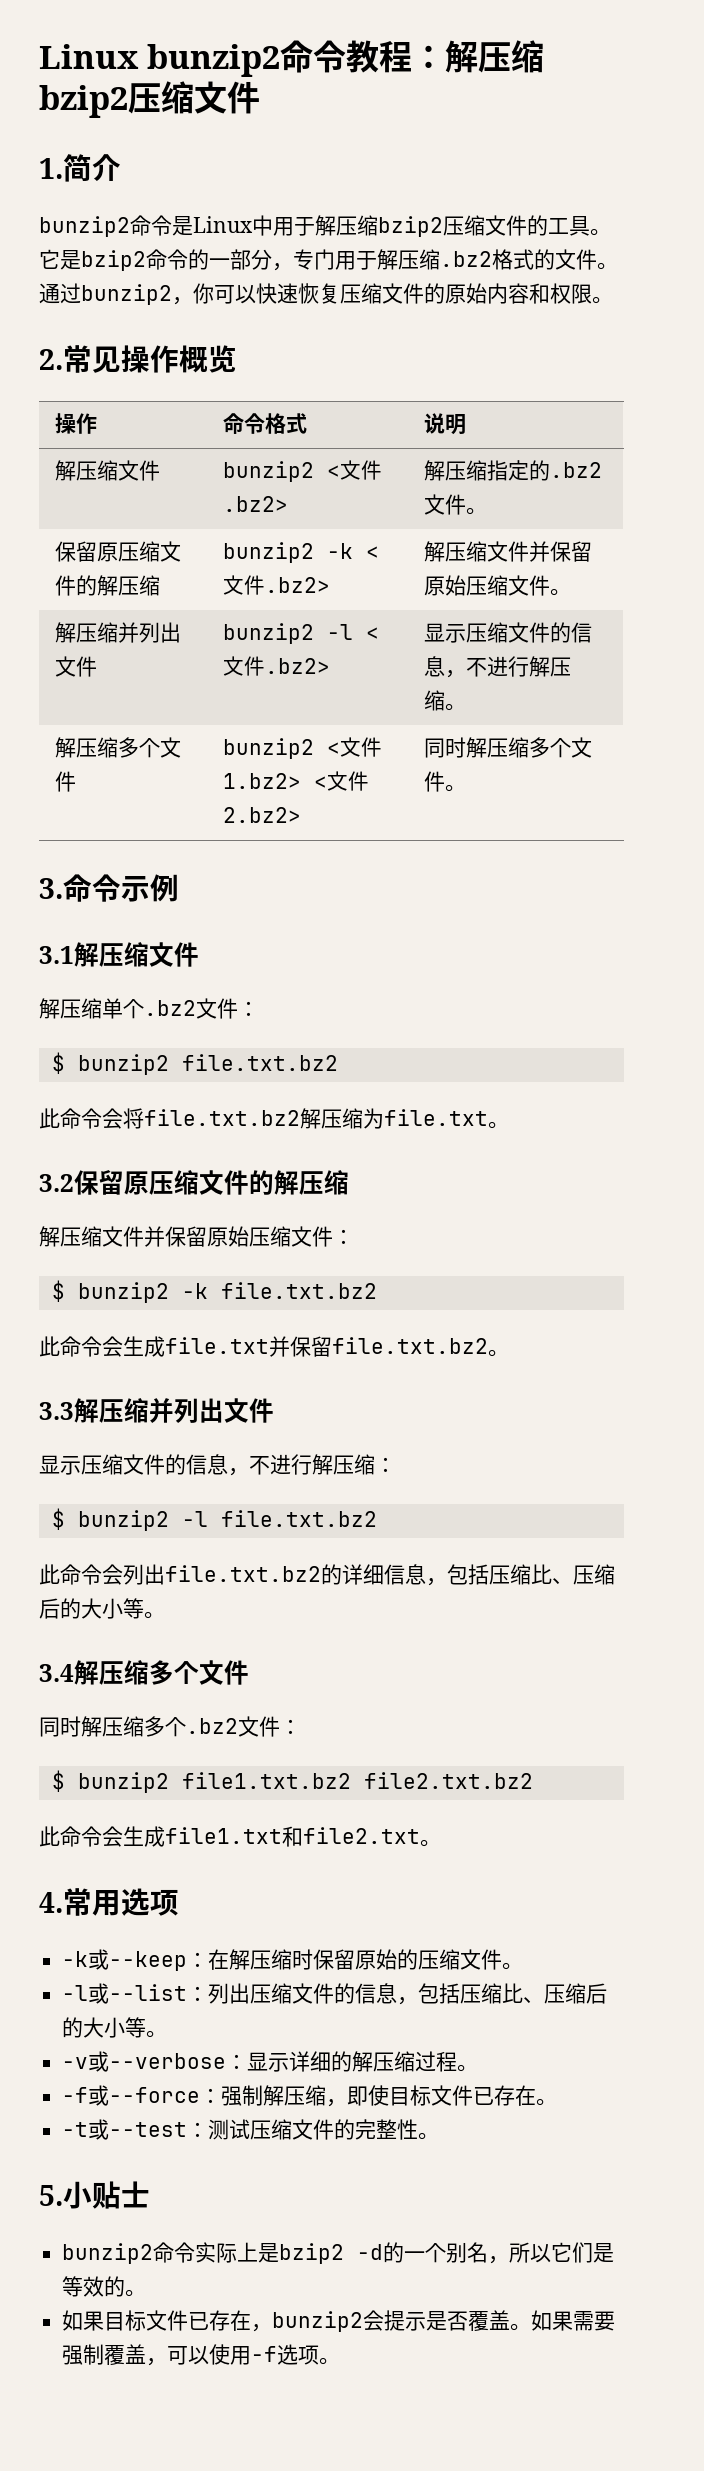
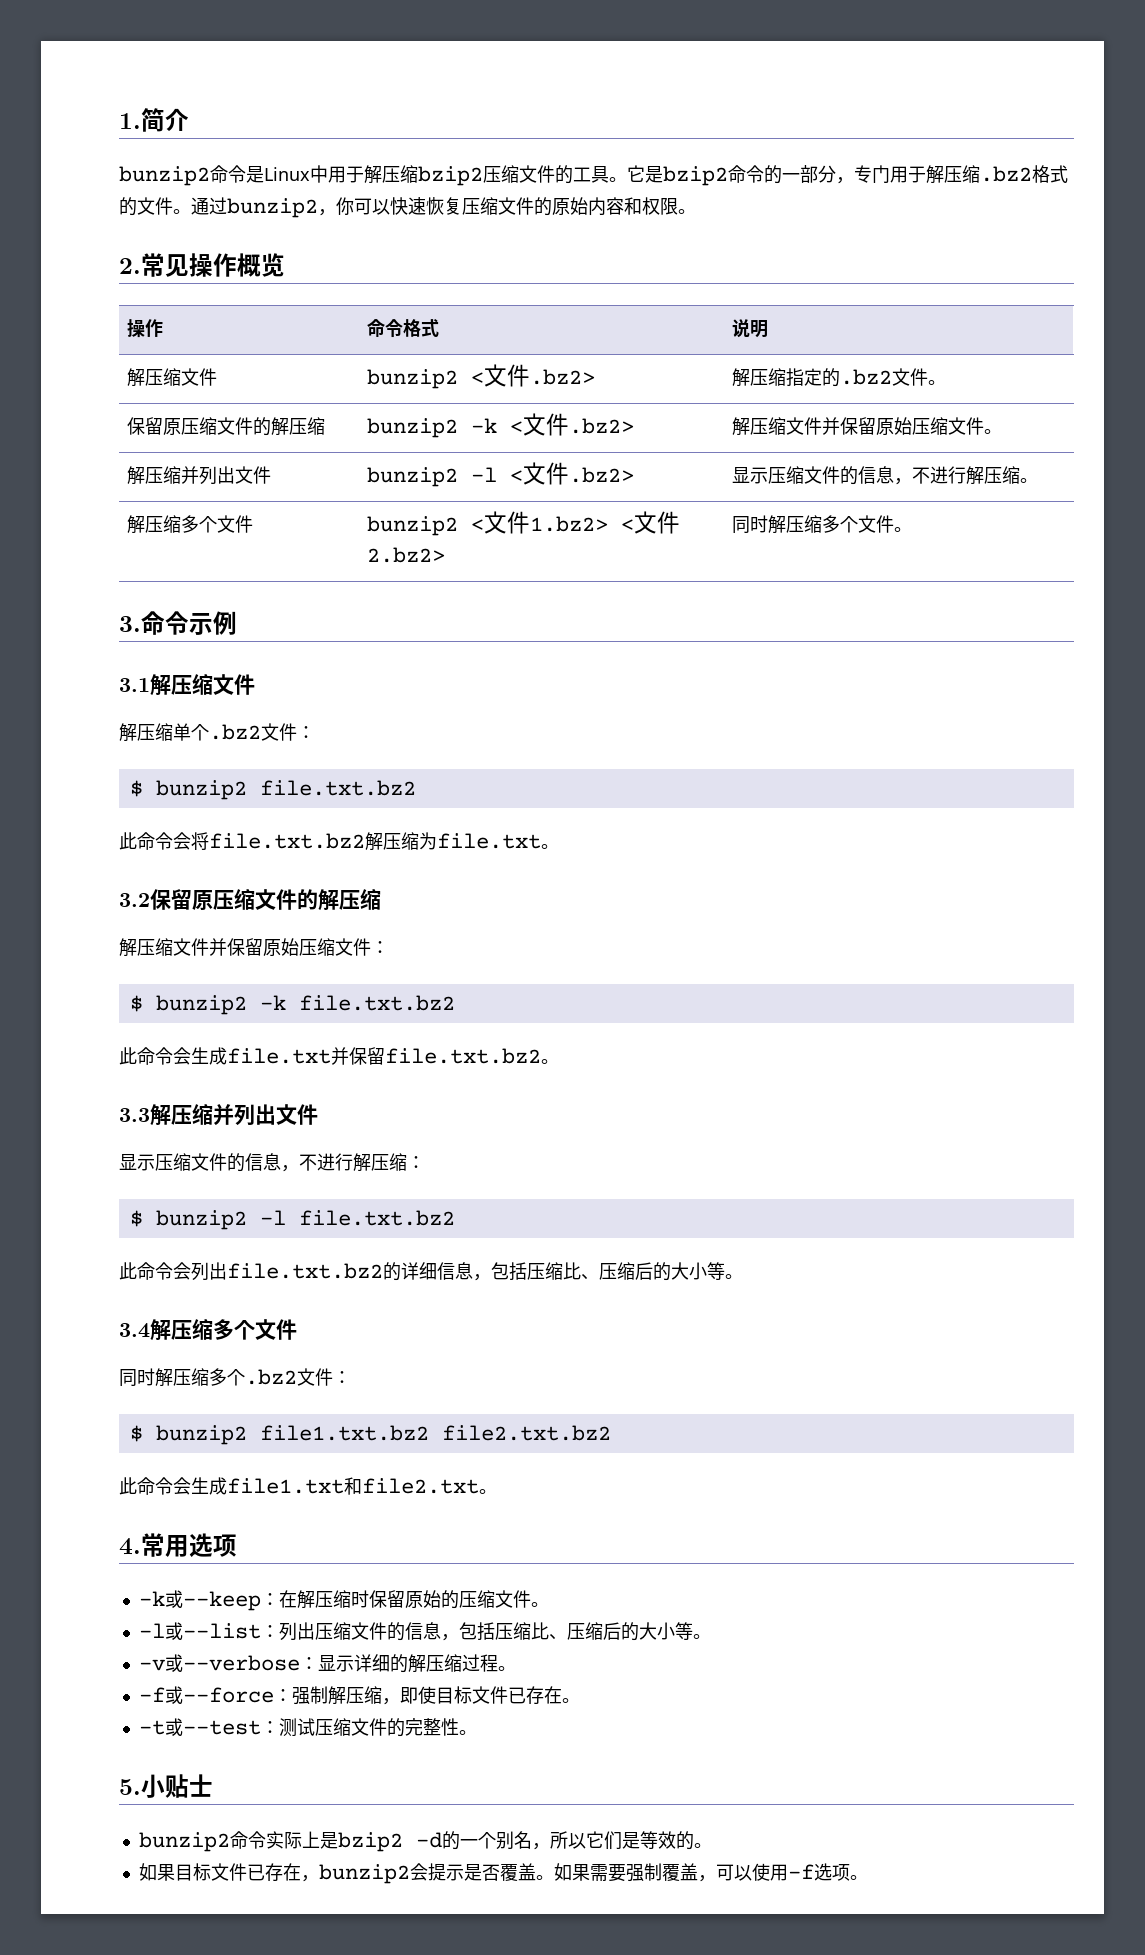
[39,40,544,77] [39,81,260,118] Linux bunzip2命令教程：解压缩bzip2压缩文件 // -> (119, 121) none

